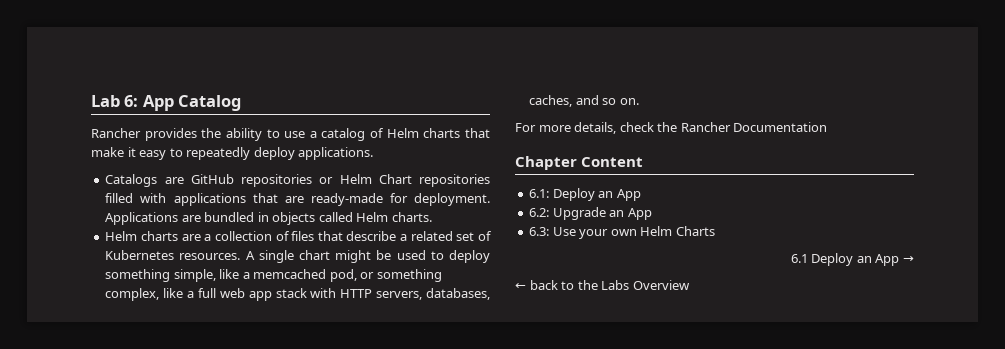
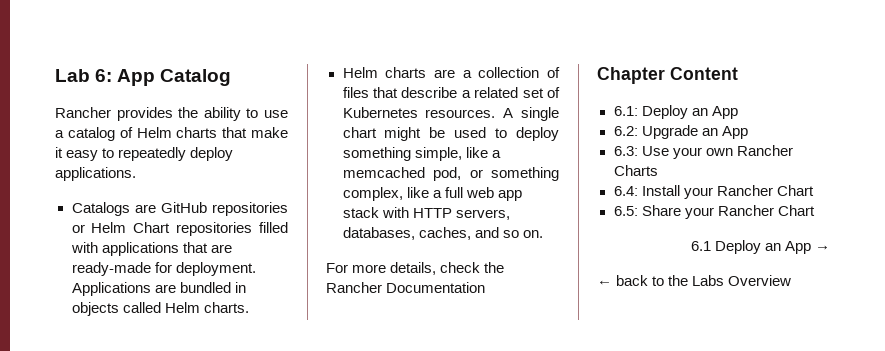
[640,226,673,236] Helm -> [736,145,793,156] Rancher
(715, 231) none -> [613,185,814,199] [613,205,815,219] // 6.4: Install your Rancher Chart // 6.5: Share your Rancher Chart

